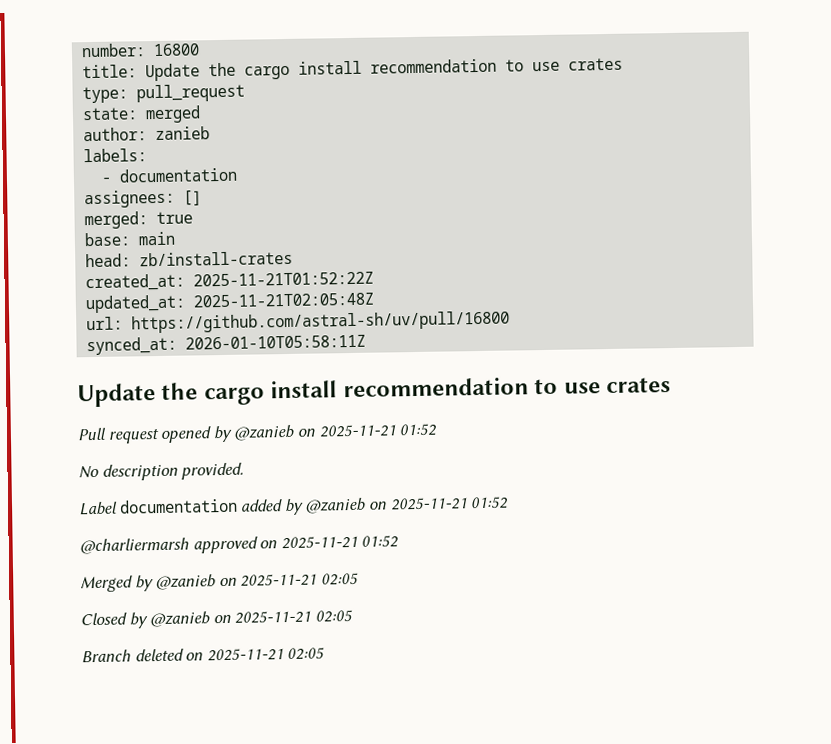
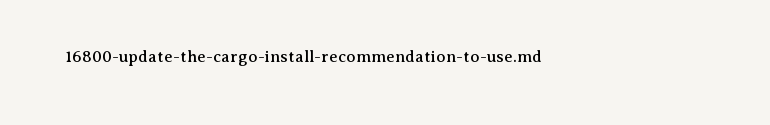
[81,43,201,58] [82,57,624,82] [82,83,246,104] [82,105,202,124] [83,126,211,142] [83,148,148,163] [101,167,239,183] [84,189,203,209] [84,211,194,230] [84,231,176,247] [85,250,294,268] [85,271,375,292] [85,292,375,314] [86,310,511,334] [86,334,367,356] [77,377,672,408] [77,423,437,444] [78,462,245,481] [78,496,509,516] [79,535,399,555] [80,572,359,593] [80,610,353,629] [81,647,326,663] number: 16800 // title: Update the cargo install recommendation to use crates // type: pull_request // state: merged // author: zanieb // labels: // - documentation // assignees: [] // merged: true // base: main // head: zb/install-crates // created_at: 2025-11-21T01:52:22Z // updated_at: 2025-11-21T02:05:48Z // url: https://github.com/astral-sh/uv/pull/16800 // synced_at: 2026-01-10T05:58:11Z // Update the cargo install recommendation to use crates // Pull request opened by @zanieb on 2025-11-21 01:52 // No description provided. // Label documentation added by @zanieb on 2025-11-21 01:52 // @charliermarsh approved on 2025-11-21 01:52 // Merged by @zanieb on 2025-11-21 02:05 // Closed by @zanieb on 2025-11-21 02:05 // Branch deleted on 2025-11-21 02:05 -> [65,50,542,66] 16800-update-the-cargo-install-recommendation-to-use.md

